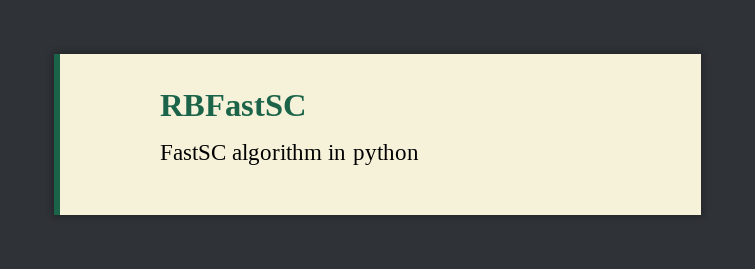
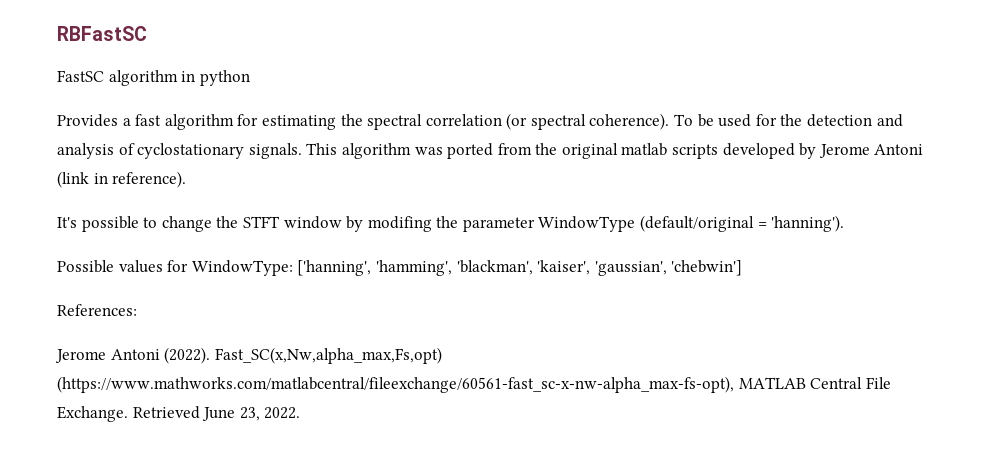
(419, 154) none -> [57,113,903,130] [57,143,924,159] [57,171,187,188] [57,215,845,232] [57,260,743,276] [57,304,137,316] [55,347,442,364] [57,376,891,393] [57,406,301,422] // Provides a fast algorithm for estimating the spectral correlation (or spectral coherence). To be used for the detection and analysis of cyclostationary signals. This algorithm was ported from the original matlab scripts developed by Jerome Antoni (link in reference). // It's possible to change the STFT window by modifing the parameter WindowType (default/original = 'hanning'). // Possible values for WindowType: ['hanning', 'hamming', 'blackman', 'kaiser', 'gaussian', 'chebwin'] // References: // Jerome Antoni (2022). Fast_SC(x,Nw,alpha_max,Fs,opt) (https://www.mathworks.com/matlabcentral/fileexchange/60561-fast_sc-x-nw-alpha_max-fs-opt), MATLAB Central File Exchange. Retrieved June 23, 2022.

